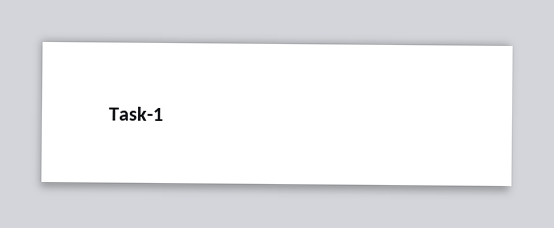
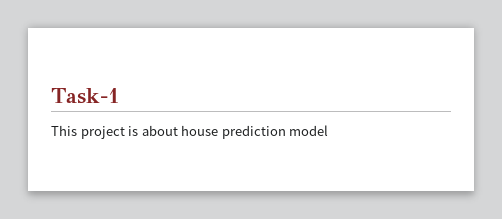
(164, 114) none -> [51,125,329,139] // This project is about house prediction model

